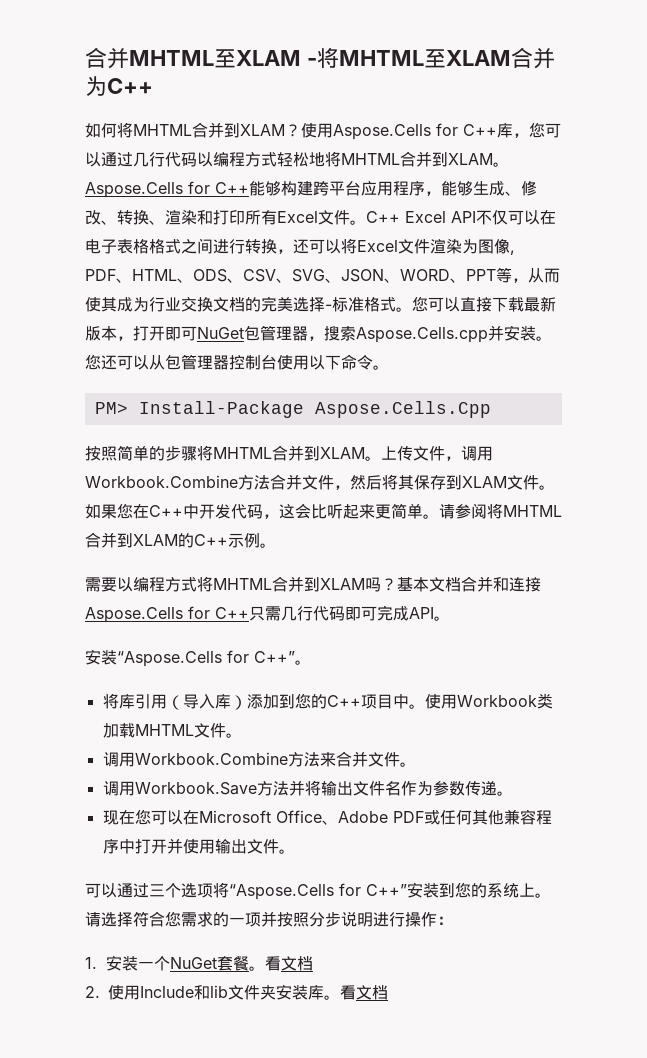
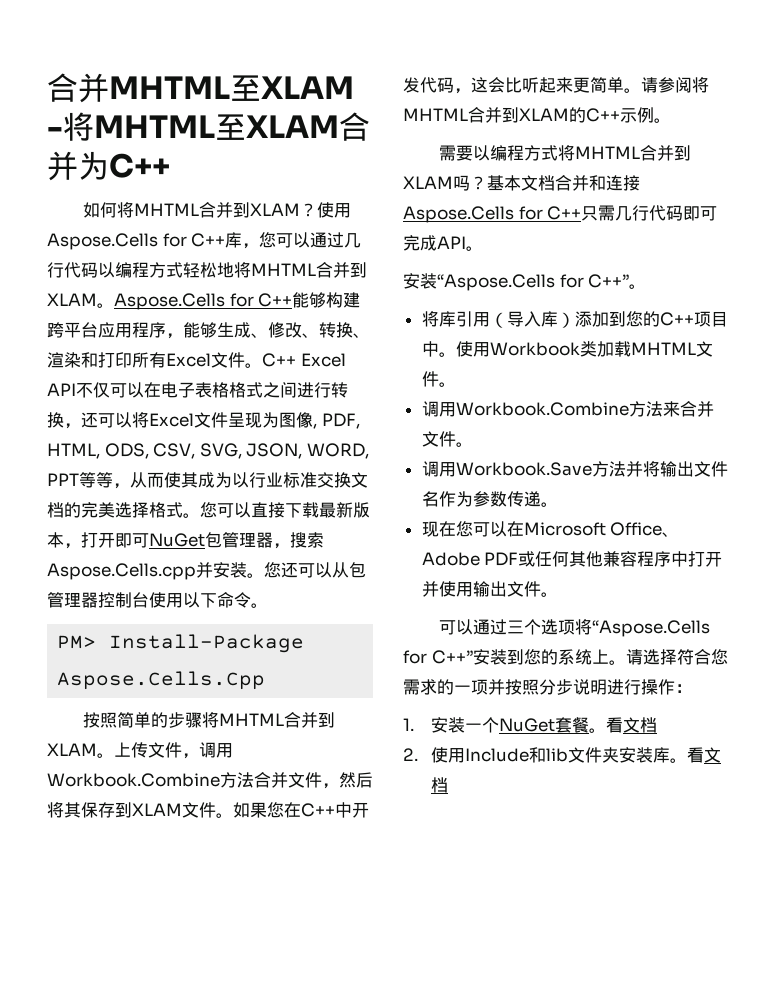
[430,239,462,254] 渲染 -> [228,412,262,428] 呈现
[85,269,496,283] PDF、HTML、ODS、CSV、SVG、JSON、WORD、PPT -> [321,413,360,429] [47,443,369,459] [47,472,96,488] PDF, HTML, ODS, CSV, SVG, JSON, WORD, PPT等
[149,297,181,312] 行业 -> [232,472,317,488] 以行业标准
[325,297,364,312] -标准 -> (149, 510) none

